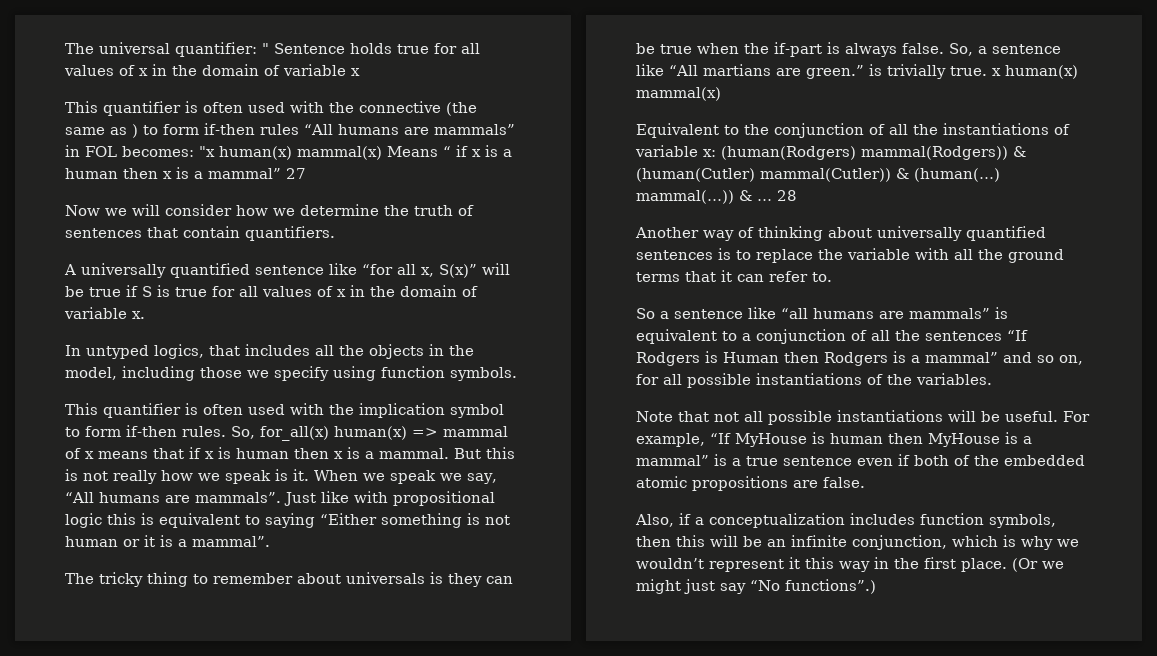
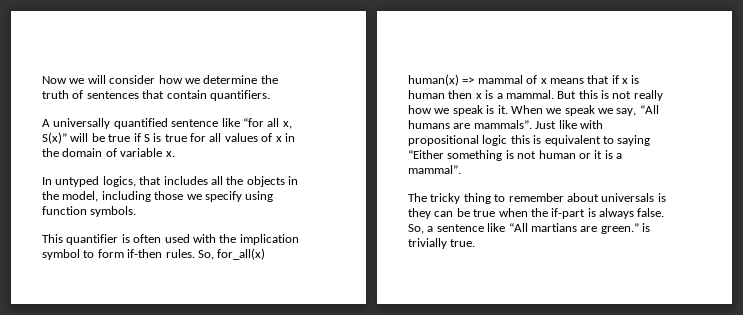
[65,42,480,57] [64,64,360,76] [65,101,477,116] [65,123,515,138] [65,145,512,160] [65,167,306,179] The universal quantifier: " Sentence holds true for all values of x in the domain of variable x // This quantifier is often used with the connective (the same as ) to form if-then rules “All humans are mammals” in FOL becomes: "x human(x) mammal(x) Means “ if x is a human then x is a mammal” 27 // -> (42, 80) none
[991,65,1078,79] [636,87,721,101] [636,123,1070,138] [635,145,1026,160] [636,168,1000,182] [636,190,797,204] [635,226,1046,241] [636,248,1064,263] [636,270,832,282] [636,307,1008,319] [636,329,1028,344] [636,351,1083,366] [636,373,992,388] [636,410,1090,425] [636,432,1032,447] [636,454,1085,466] [636,476,865,491] [635,513,1056,528] [636,535,1079,550] [636,557,1064,572] [636,579,876,594] x human(x) mammal(x) // Equivalent to the conjunction of all the instantiations of variable x: (human(Rodgers) mammal(Rodgers)) & (human(Cutler) mammal(Cutler)) & (human(…) mammal(…)) & … 28 // Another way of thinking about universally quantified sentences is to replace the variable with all the ground terms that it can refer to. // So a sentence like “all humans are mammals” is equivalent to a conjunction of all the sentences “If Rodgers is Human then Rodgers is a mammal” and so on, for all possible instantiations of the variables. // Note that not all possible instantiations will be useful. For example, “If MyHouse is human then MyHouse is a mammal” is a true sentence even if both of the embedded atomic propositions are false. // Also, if a conceptualization includes function symbols, then this will be an infinite conjunction, which is why we wouldn’t represent it this way in the first place. (Or we might just say “No functions”.) -> (476, 243) none

